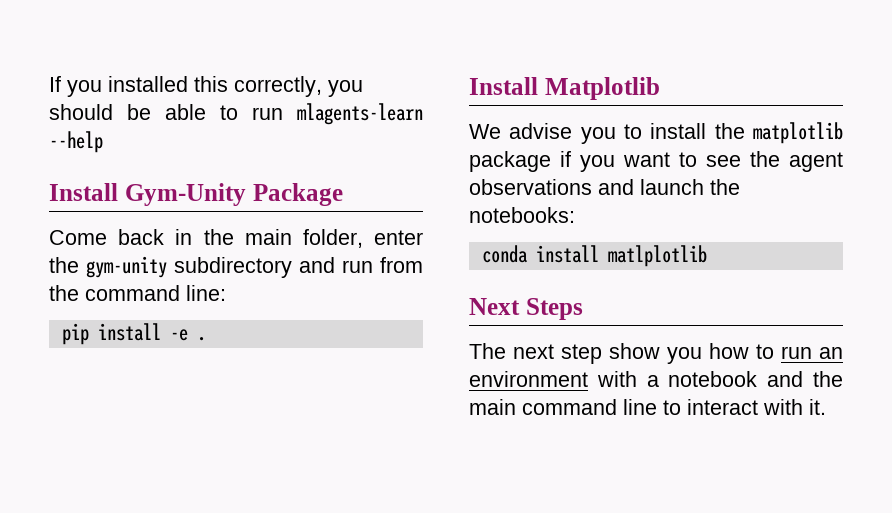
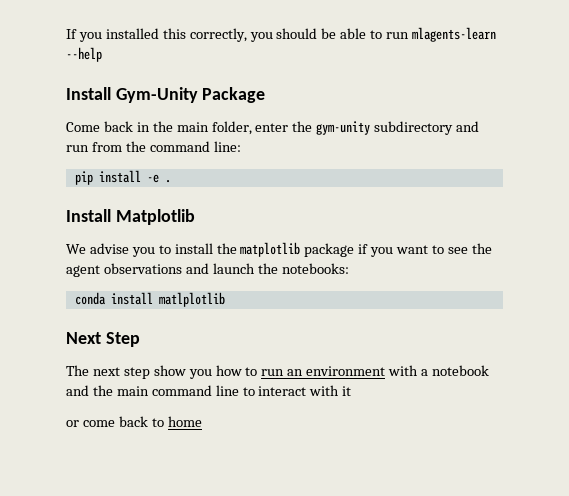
[525,298,583,320] Steps -> [105,332,140,347] Step
[809,399,826,415] it. -> [342,386,352,396] [66,416,202,427] it // or come back to home

